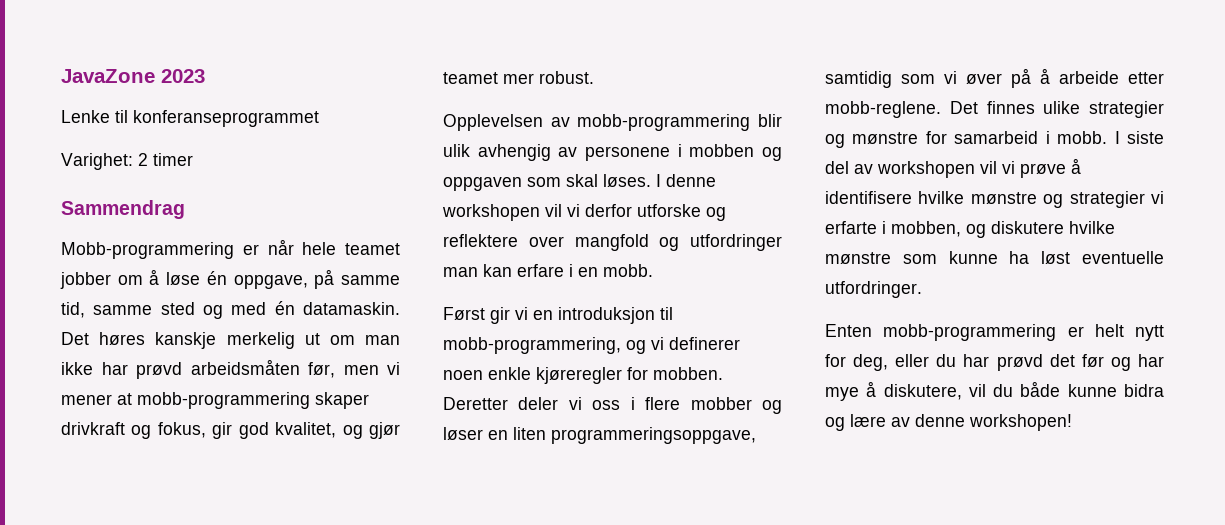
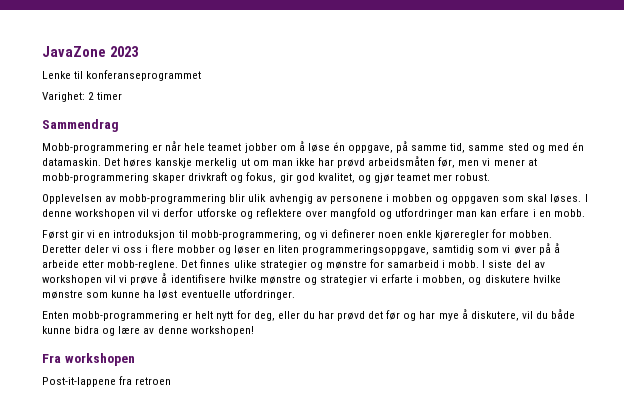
(1072, 422) none -> [42,353,135,366] [42,376,172,387] // Fra workshopen // Post-it-lappene fra retroen

